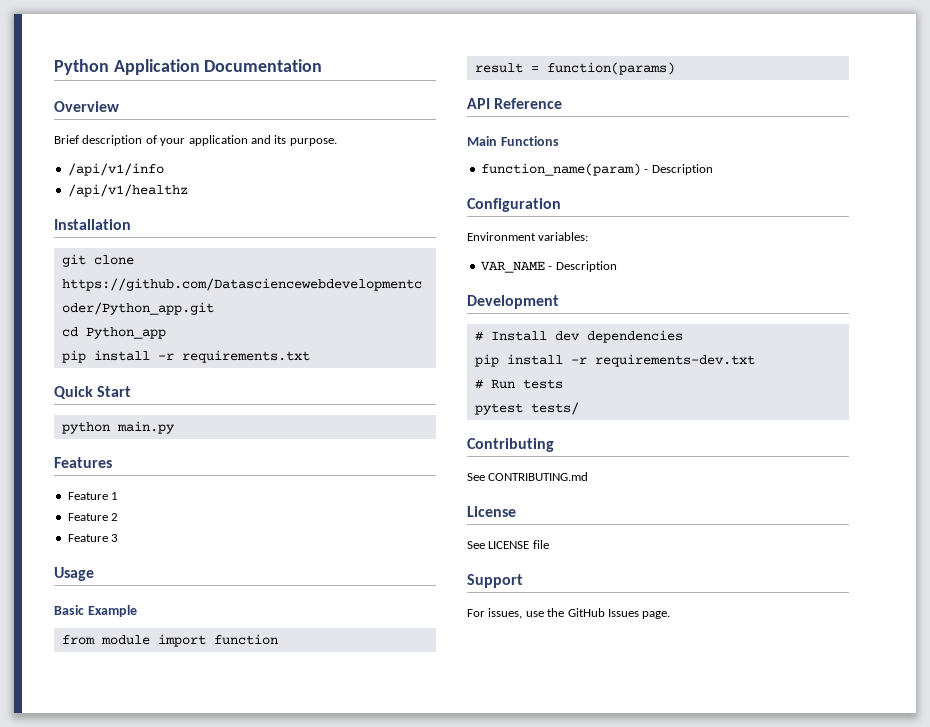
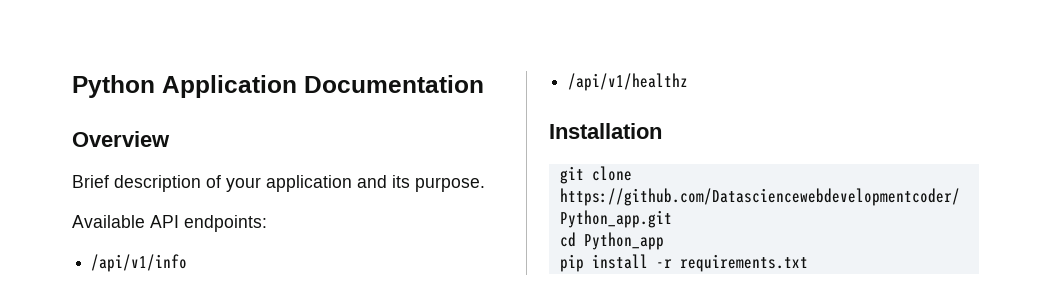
(337, 142) none -> [72,215,267,232] // Available API endpoints:
[54,386,132,399] [61,421,175,434] [54,457,112,468] [67,492,119,500] [67,513,119,521] [67,534,119,542] [54,567,94,581] [54,605,137,617] [61,634,278,647] [474,62,675,75] [467,98,563,109] [467,136,559,146] [480,163,713,176] [467,198,561,212] [467,232,589,241] [480,261,617,273] [467,295,559,309] [474,330,683,343] [474,354,755,367] [474,379,563,389] [474,402,579,415] [467,438,554,452] [467,472,589,481] [467,506,516,517] [467,540,549,549] [467,574,523,588] [467,608,671,619] // Quick Start // python main.py // Features // Feature 1 // Feature 2 // Feature 3 // Usage // Basic Example // from module import function // result = function(params) // API Reference // Main Functions // function_name(param) - Description // Configuration // Environment variables: // VAR_NAME - Description // Development // # Install dev dependencies // pip install -r requirements-dev.txt // # Run tests // pytest tests/ // Contributing // See CONTRIBUTING.md // License // See LICENSE file // Support // For issues, use the GitHub Issues page. -> (808, 263) none

